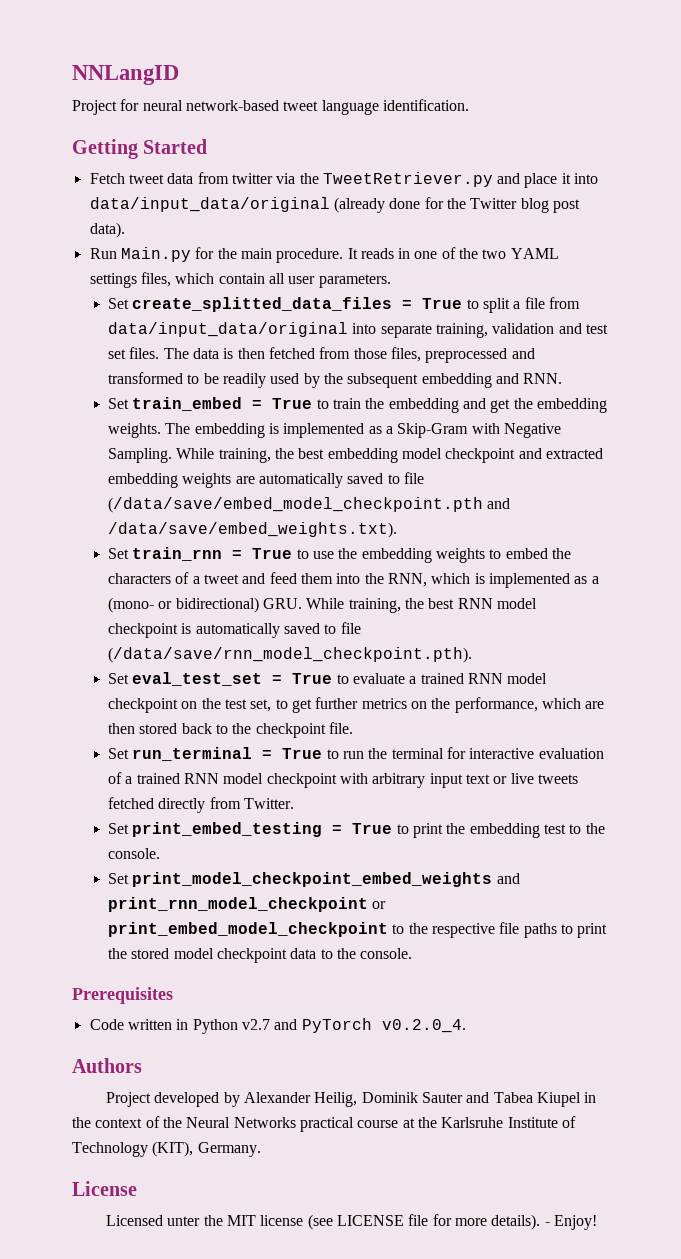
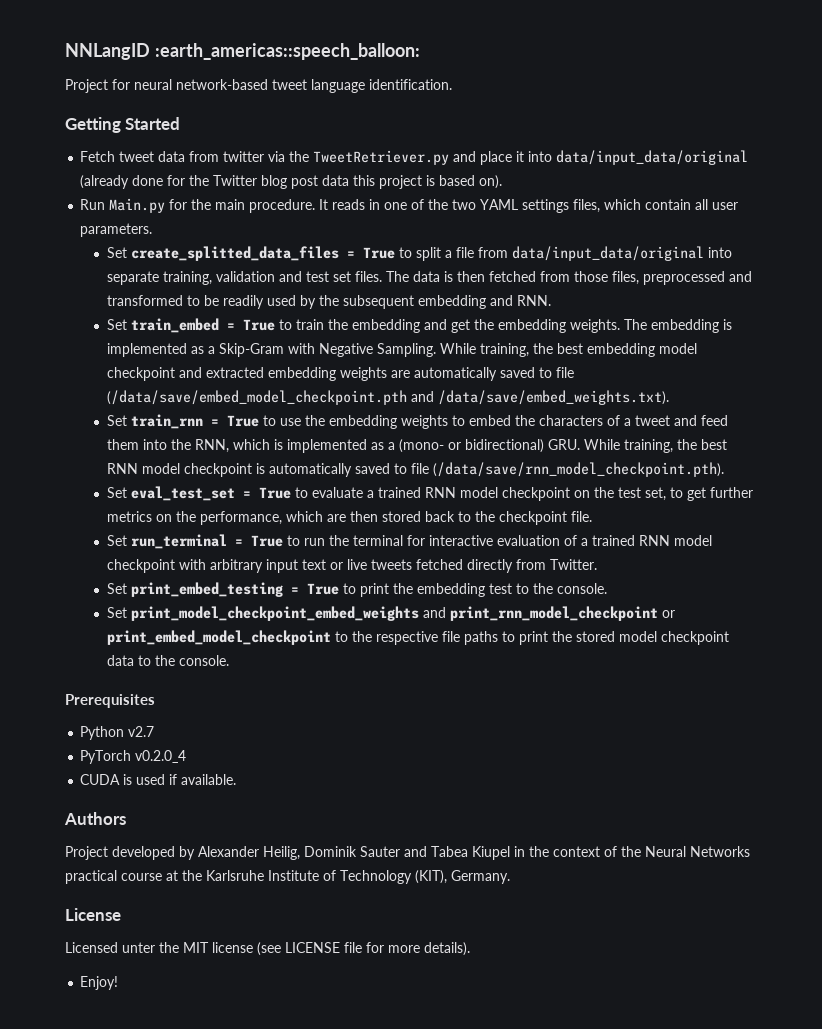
(179, 75) none -> [154,43,420,60] :earth_americas::speech_balloon:
[89,222,125,238] data). -> [322,175,503,189] data this project is based on).
[89,1019,189,1030] Code written in -> (155, 701) none
[274,1018,466,1033] and PyTorch v0.2.0_4. -> [80,750,187,764] [80,774,237,785] // PyTorch v0.2.0_4 // CUDA is used if available.
[544,1222,550,1226] - -> (470, 949) //

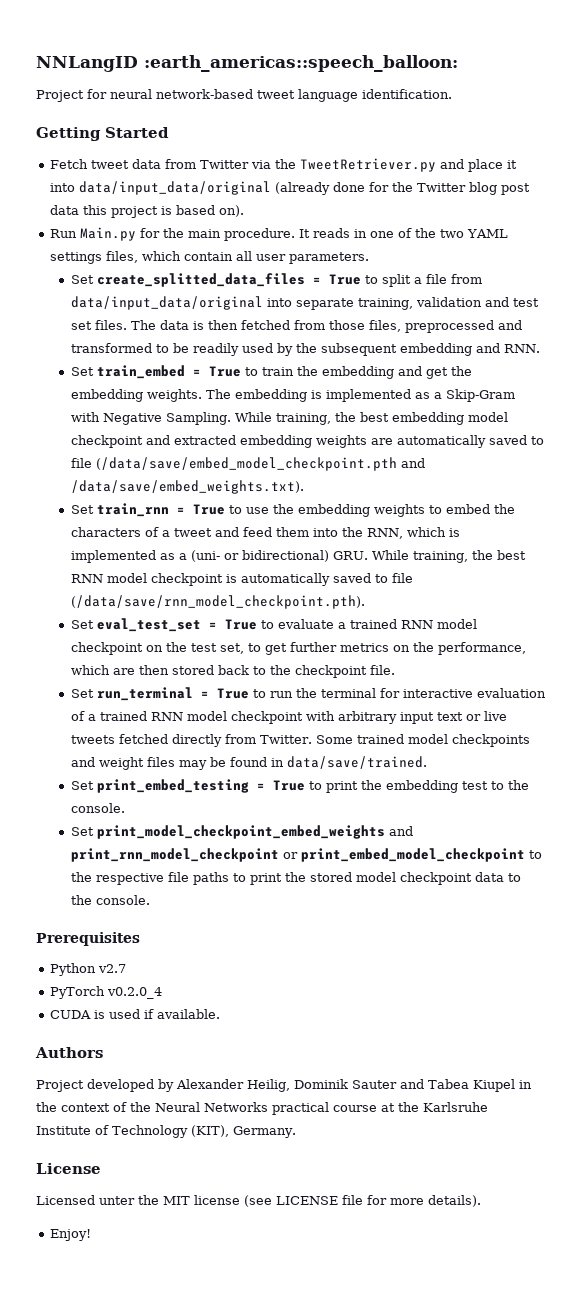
[223,151,265,162] twitter -> [200,160,250,169] Twitter
[399,439,445,453] (mono- -> [190,550,220,562] (uni-
(598, 564) none -> [315,734,530,747] [70,756,427,770] Some trained model checkpoints and weight files may be found in data/save/trained.

